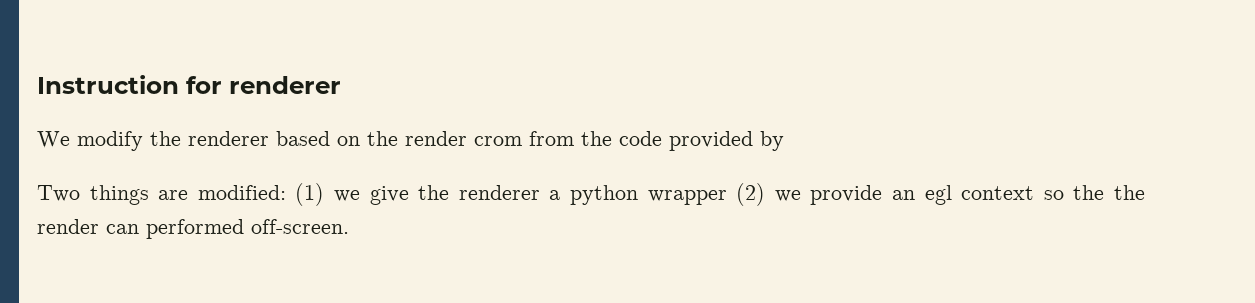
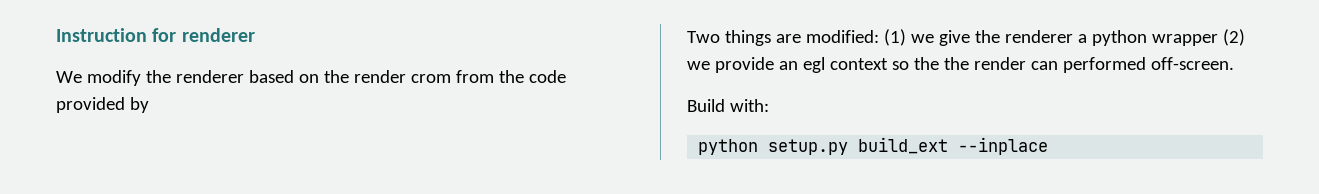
(349, 226) none -> [687,99,769,112] [698,137,1049,155] // Build with: // python setup.py build_ext --inplace

